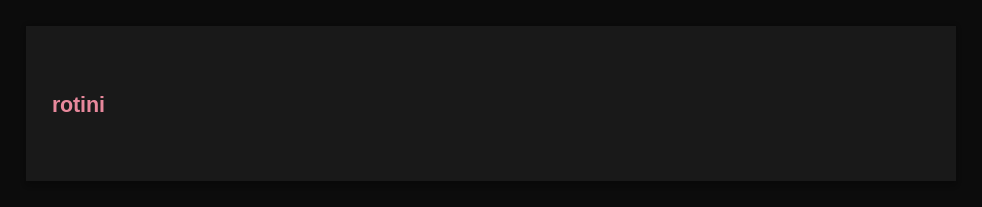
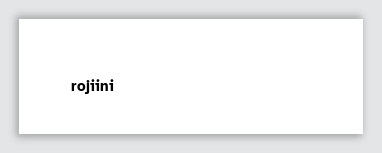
[52,96,105,112] rotini -> [71,79,114,94] rojiini

